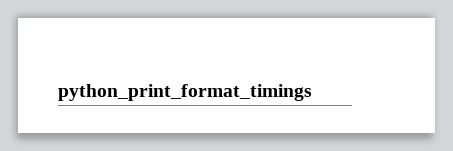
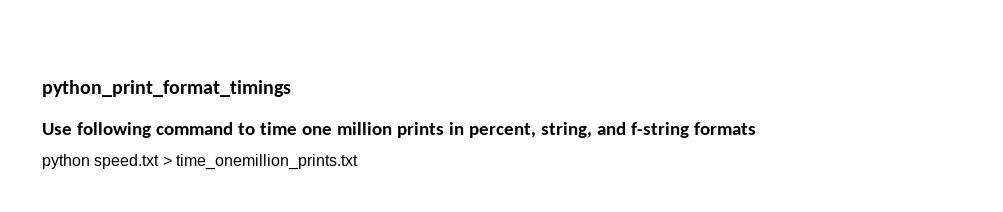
(312, 92) none -> [42,122,756,138] [42,154,358,170] // Use following command to time one million prints in percent, string, and f-string formats // python speed.txt > time_onemillion_prints.txt

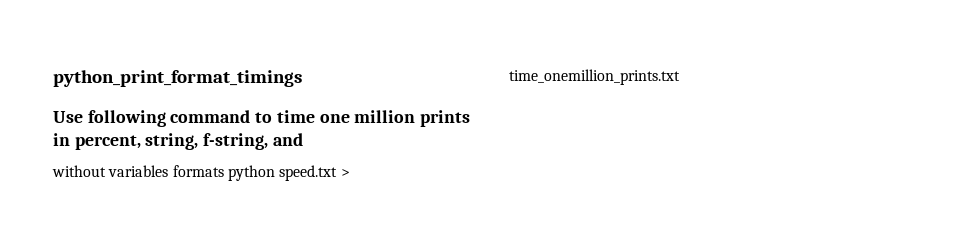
(592, 130) none -> [203,133,269,150] f-string,
[630,122,689,138] f-string -> [52,165,169,177] // without variables
(756, 128) // -> (224, 171) none

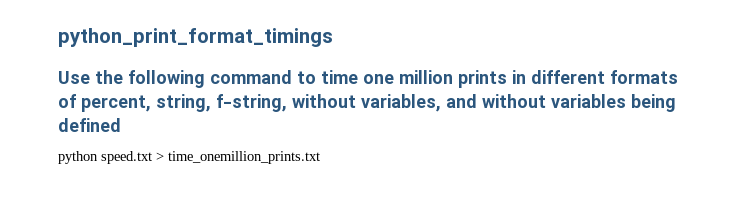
(83, 117) none -> [95,70,123,84] the
(70, 139) none -> [531,70,678,84] [58,94,76,108] different formats of
(269, 141) none -> [292,94,441,112] without variables,
(303, 139) // -> (477, 101) none
[172,165,224,177] formats -> [631,94,676,112] [58,118,121,132] being defined //

